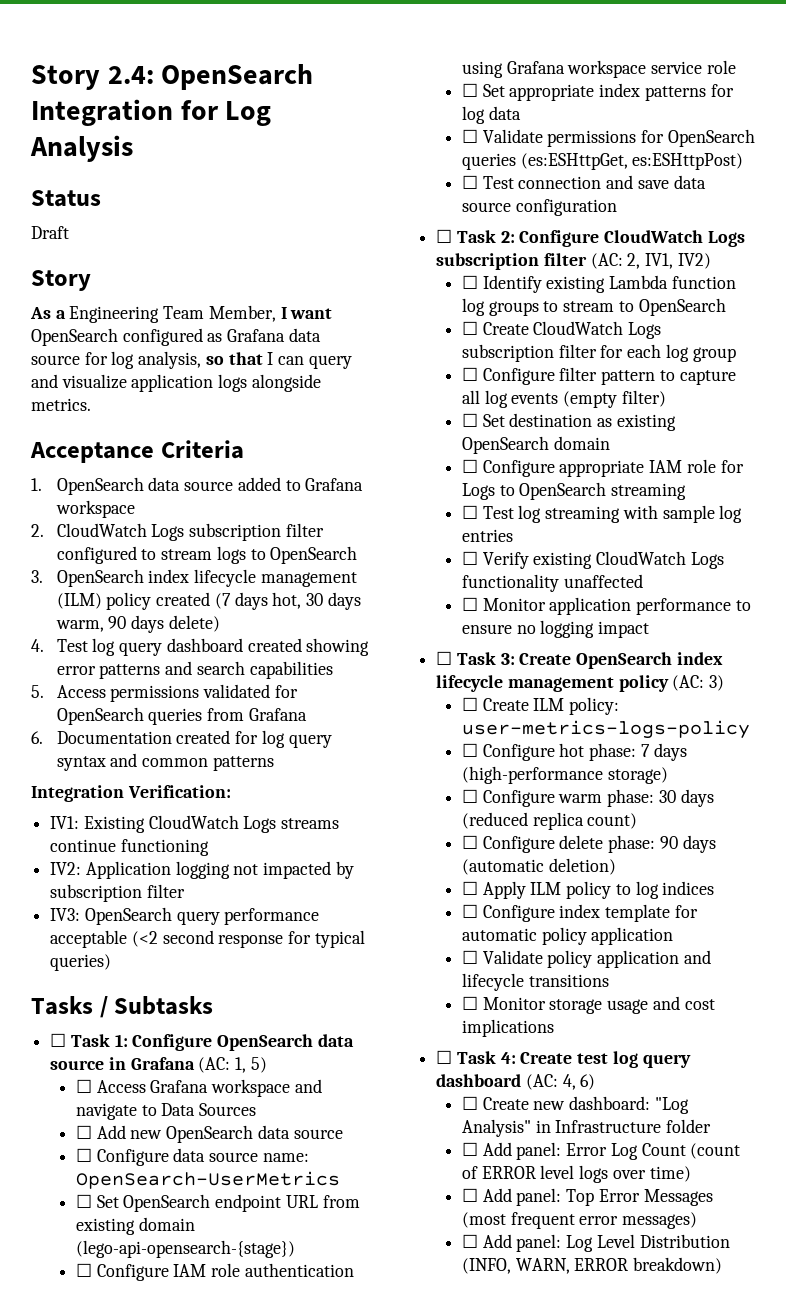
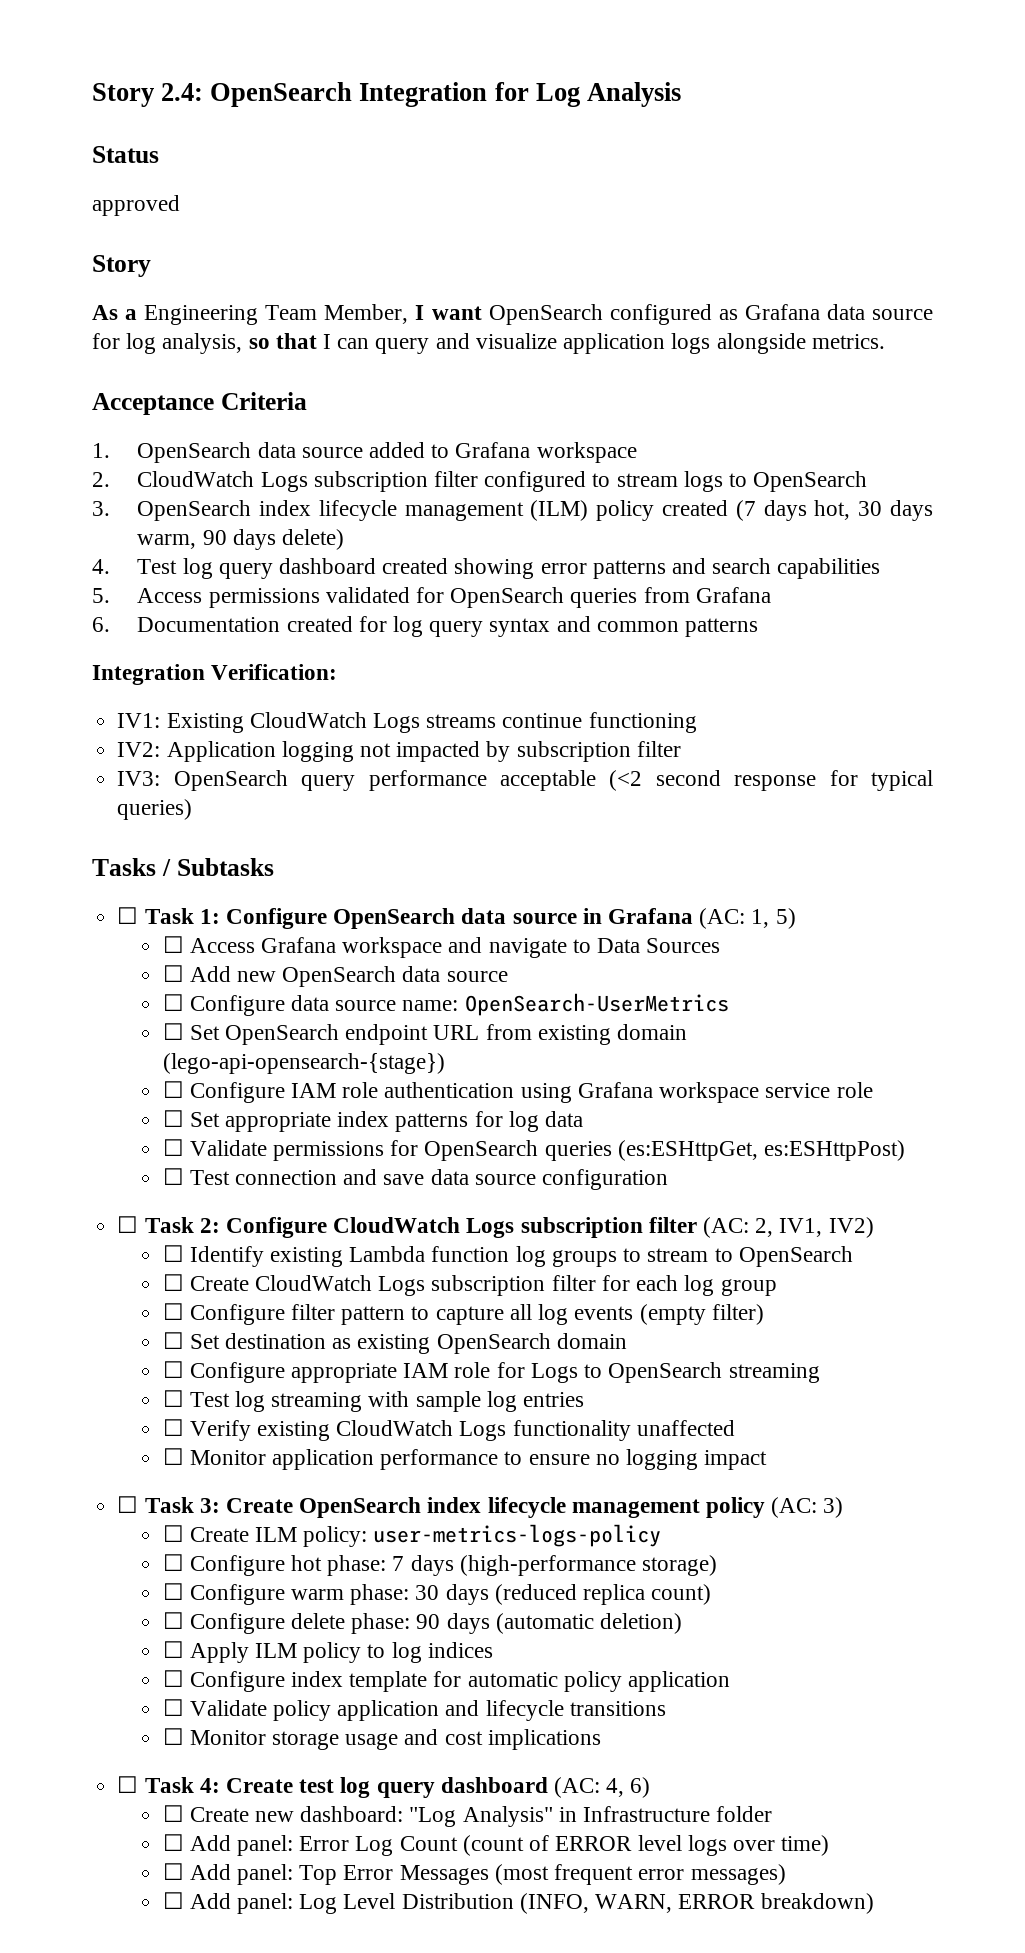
[31,226,69,239] Draft -> [92,195,180,216] approved

